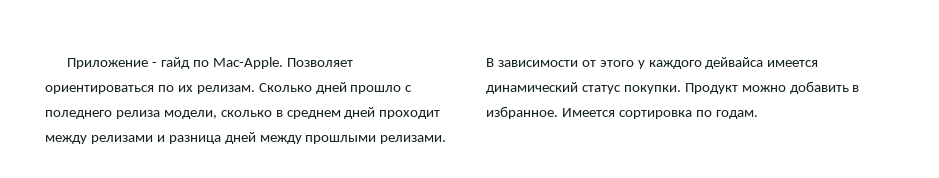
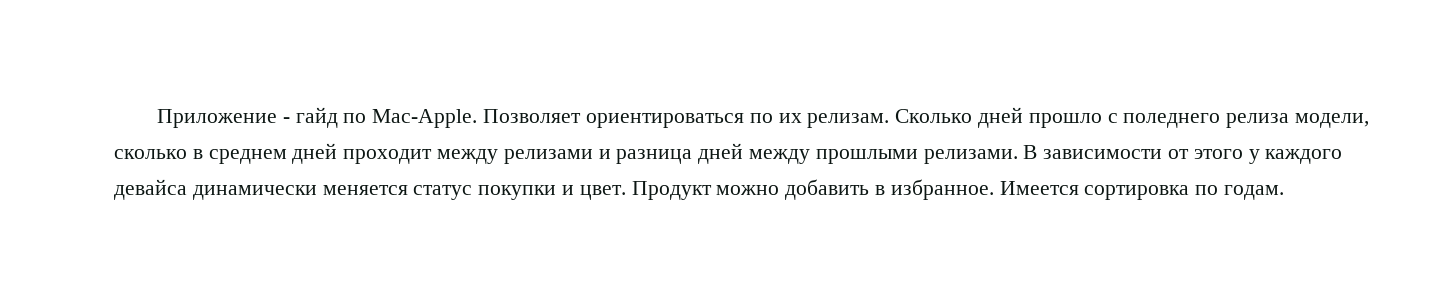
[705,57,819,69] [486,82,681,94] дейвайса имеется динамический статус покупки. -> [114,179,626,200] девайса динамически меняется статус покупки и цвет.

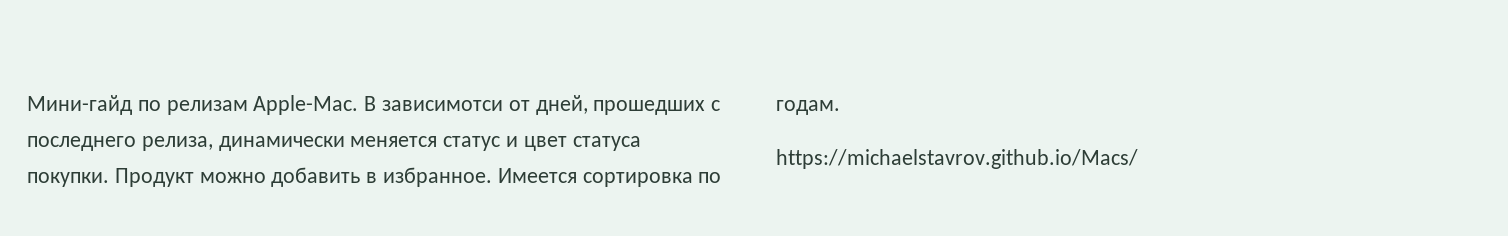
[157,107,1369,128] [114,143,1343,164] [114,179,626,200] Приложение - гайд по Mac-Apple. Позволяет ориентироваться по их релизам. Сколько дней прошло с поледнего релиза модели, сколько в среднем дней проходит между релизами и разница дней между прошлыми релизами. В зависимости от этого у каждого девайса динамически меняется статус покупки и цвет. -> [27,95,721,115] [27,136,641,151] [27,172,109,187] Мини-гайд по релизам Apple-Mac. В зависимотси от дней, прошедших с последнего релиза, динамически меняется статус и цвет статуса покупки.
(1285, 192) none -> [776,149,1138,169] // https://michaelstavrov.github.io/Macs/

